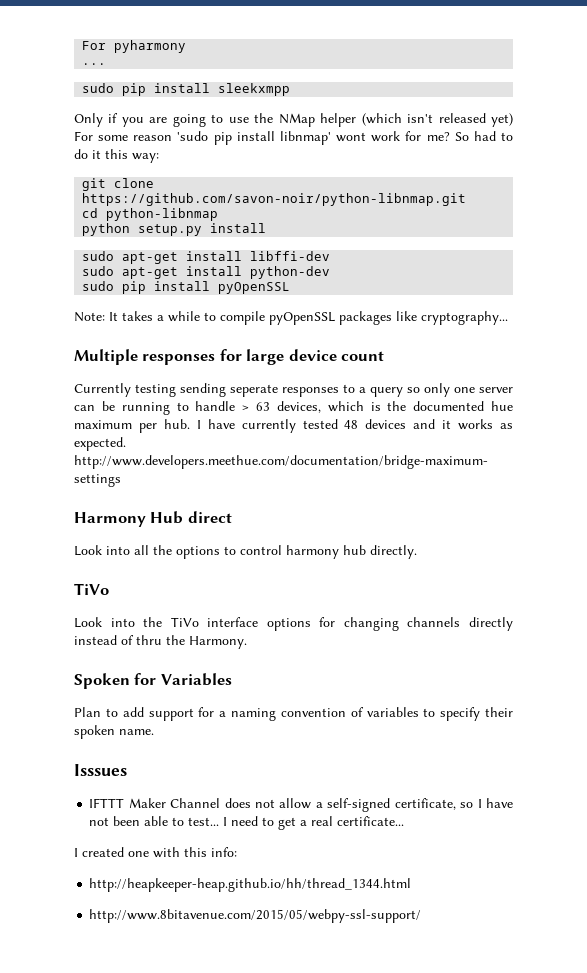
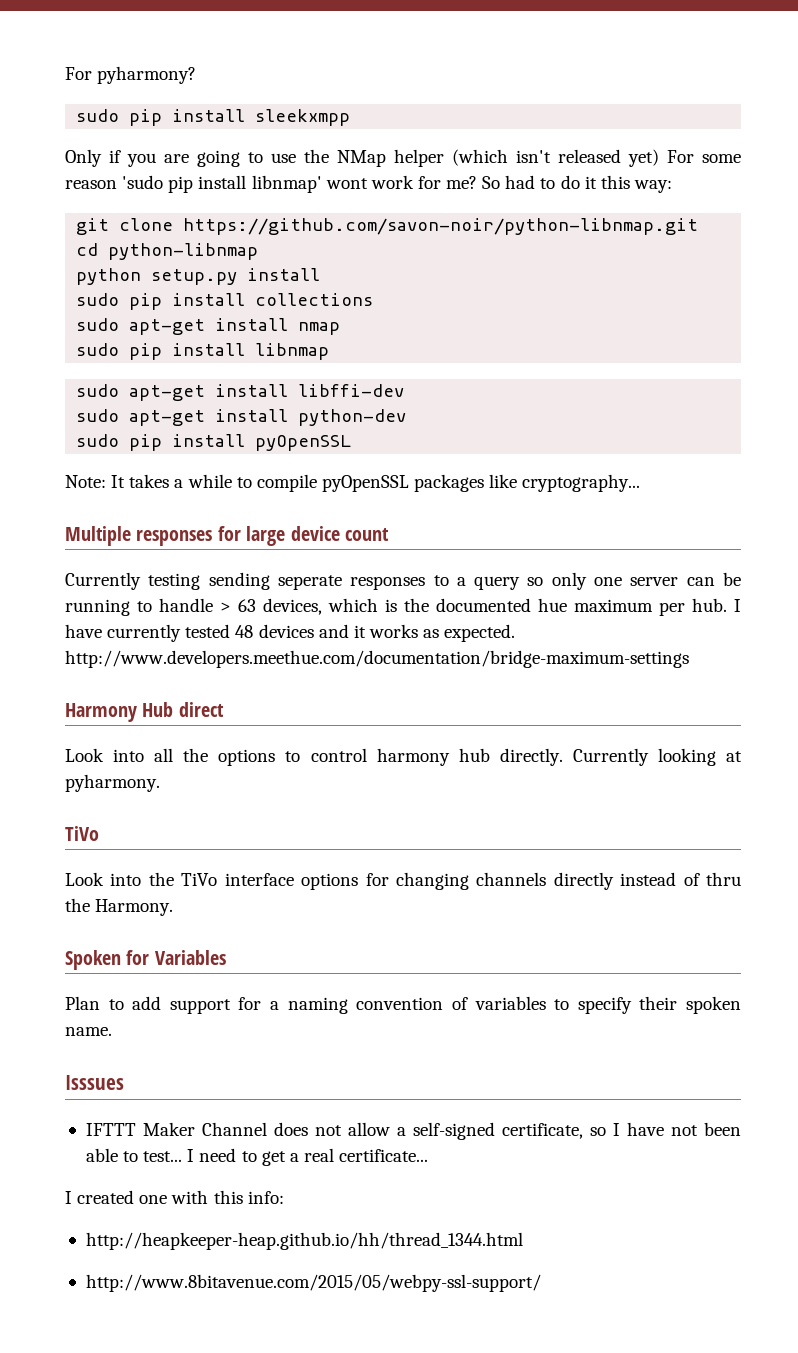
[82,40,187,53] [82,63,107,65] For pyharmony // ... -> [65,66,197,84] For pyharmony?
(267, 228) none -> [76,293,374,310] [76,318,341,335] [76,343,330,360] // sudo pip install collections // sudo apt-get install nmap // sudo pip install libnmap
(417, 552) none -> [572,748,742,766] [65,774,160,792] Currently looking at pyharmony.

